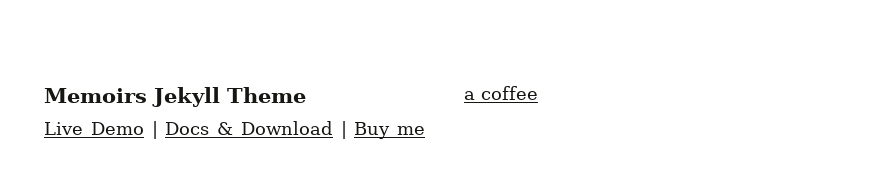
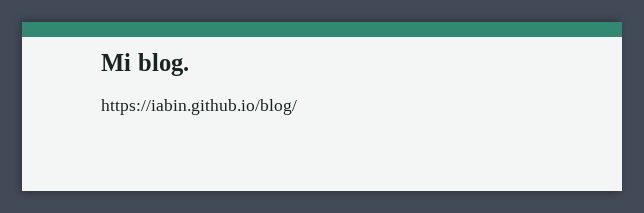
[44,87,306,107] [44,121,425,139] [464,86,538,100] Memoirs Jekyll Theme // Live Demo | Docs & Download | Buy me a coffee -> [101,53,189,76] [101,99,297,115] Mi blog. // https://iabin.github.io/blog/

